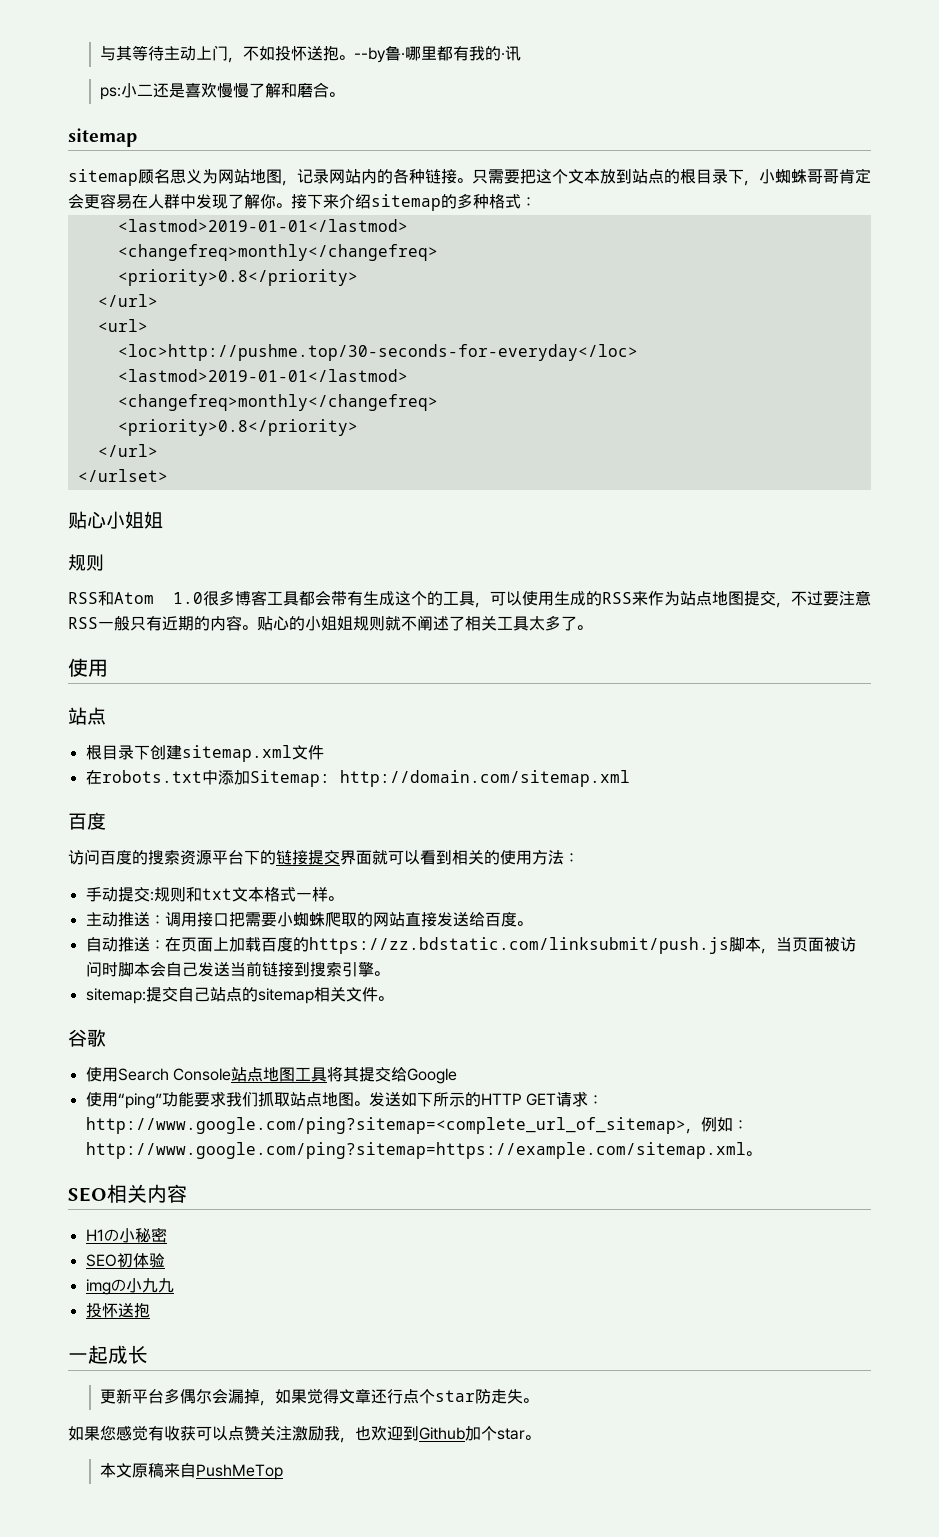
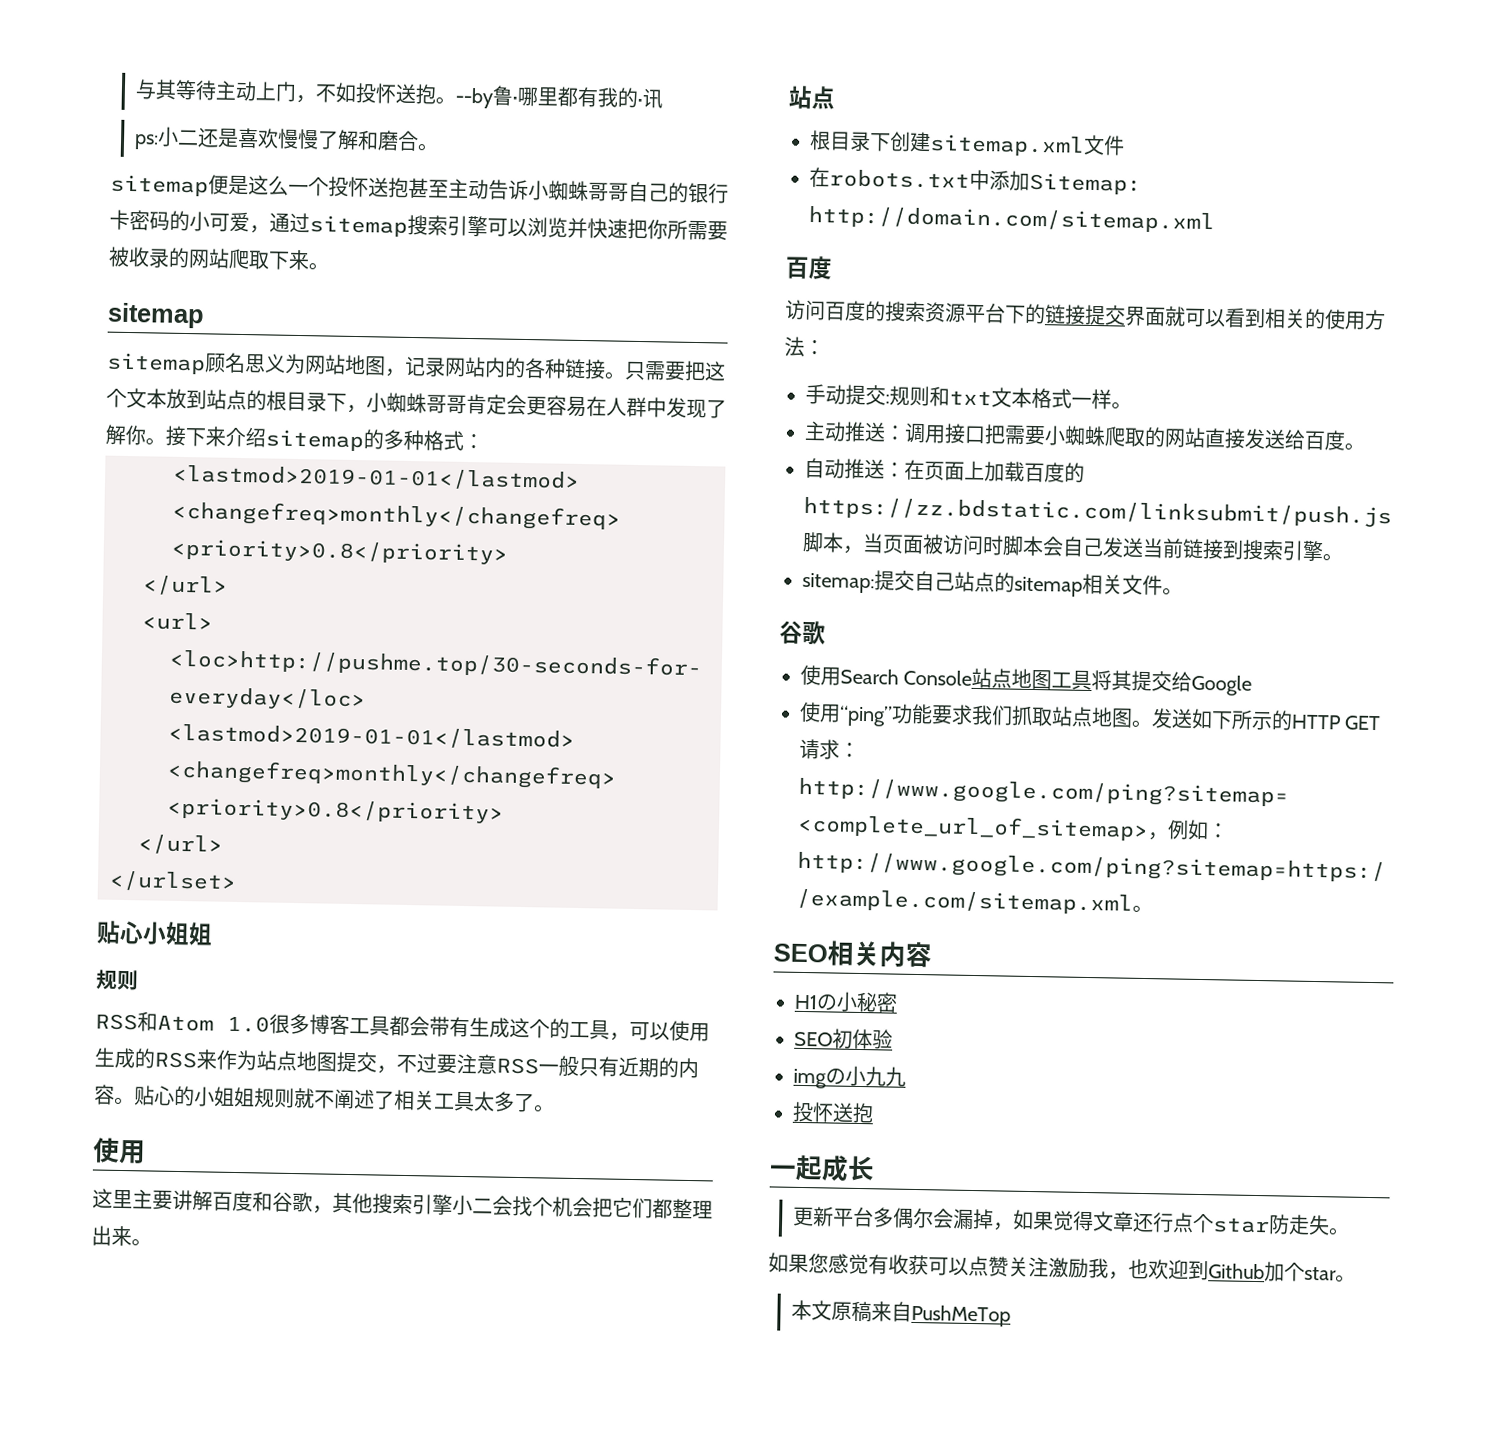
(344, 94) none -> [110,174,729,204] [109,209,728,241] [108,246,329,271] // sitemap便是这么一个投怀送抱甚至主动告诉小蜘蛛哥哥自己的银行卡密码的小可爱，通过sitemap搜索引擎可以浏览并快速把你所需要被收录的网站爬取下来。
(108, 668) none -> [92,1188,713,1220] [91,1225,152,1247] // 这里主要讲解百度和谷歌，其他搜索引擎小二会找个机会把它们都整理出来。

